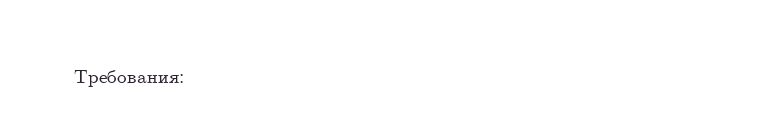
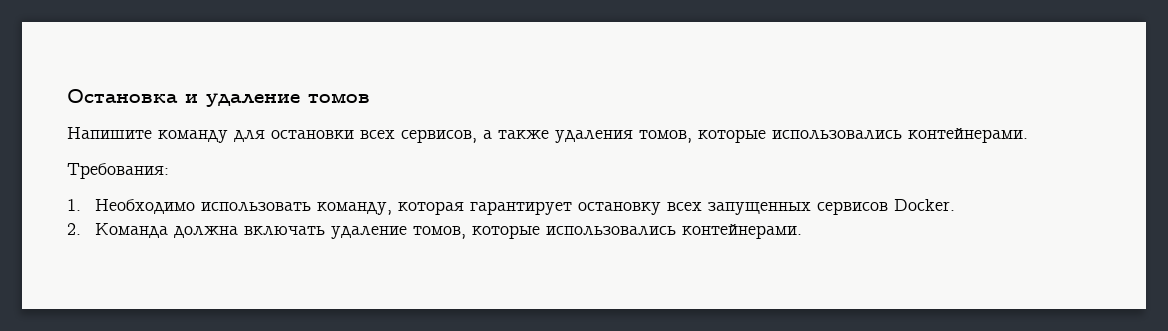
[74,70,184,87] Требования: -> [67,89,370,107] [67,127,1028,143] [67,163,169,179] [67,199,956,215] [67,223,803,239] Остановка и удаление томов // Напишите команду для остановки всех сервисов, а также удаления томов, которые использовались контейнерами. // Требования: // 1. Необходимо использовать команду, которая гарантирует остановку всех запущенных сервисов Docker. // 2. Команда должна включать удаление томов, которые использовались контейнерами.

